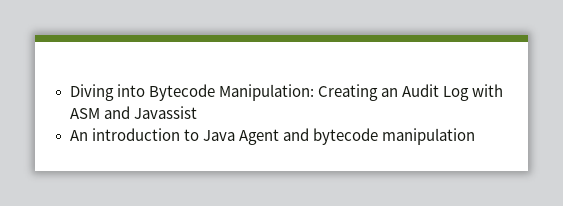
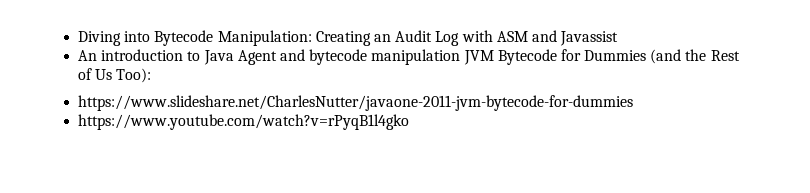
(475, 136) none -> [463,49,740,65] [78,68,152,83] [78,95,634,111] [78,114,410,130] JVM Bytecode for Dummies (and the Rest of Us Too): // https://www.slideshare.net/CharlesNutter/javaone-2011-jvm-bytecode-for-dummies // https://www.youtube.com/watch?v=rPyqB1l4gko

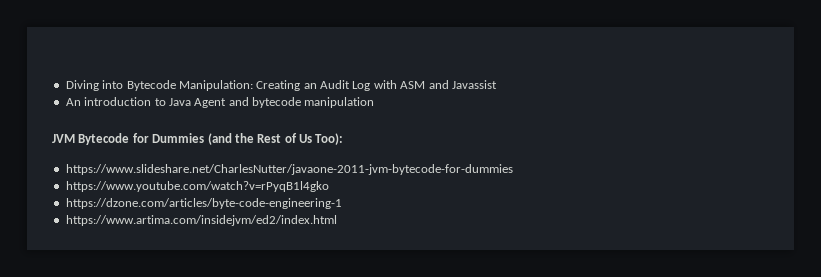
(461, 57) none -> (375, 102) //
(410, 122) none -> [65,198,342,209] [65,215,337,226] // https://dzone.com/articles/byte-code-engineering-1 // https://www.artima.com/insidejvm/ed2/index.html

